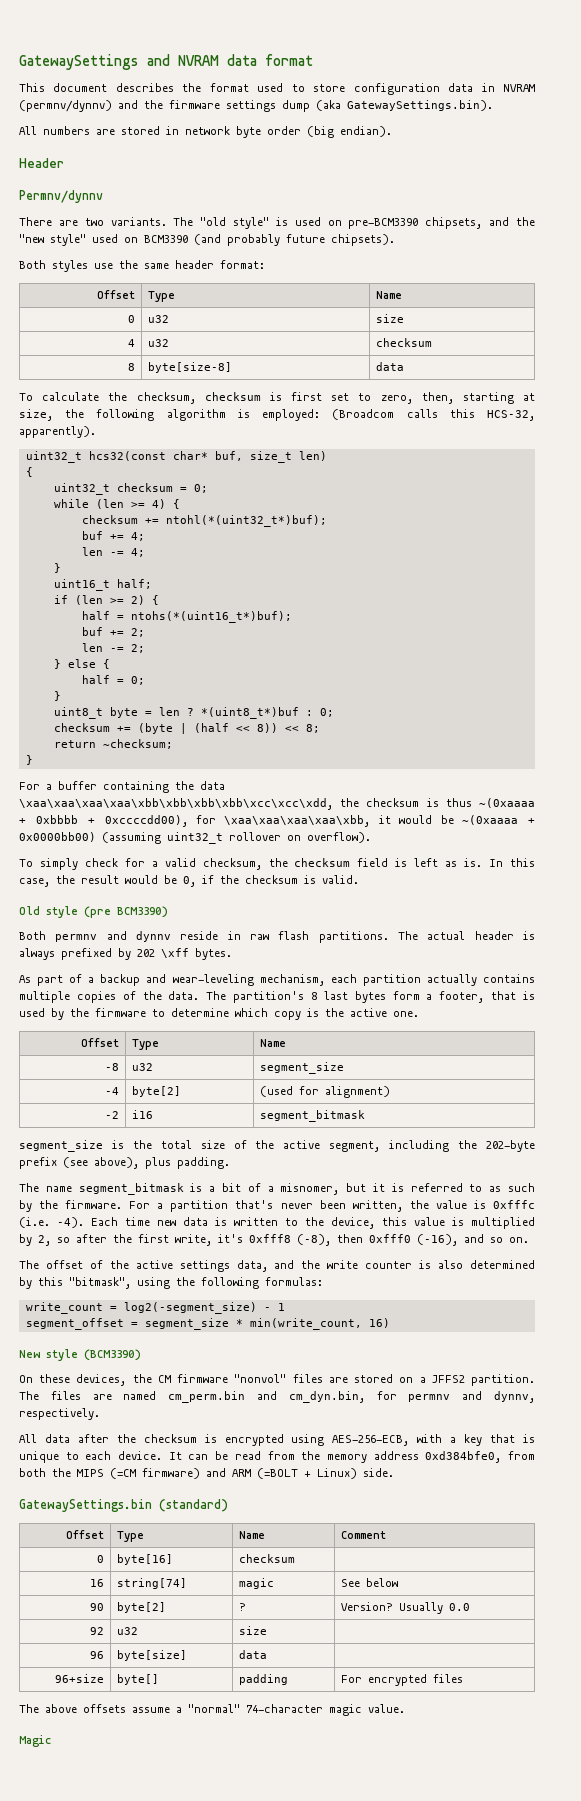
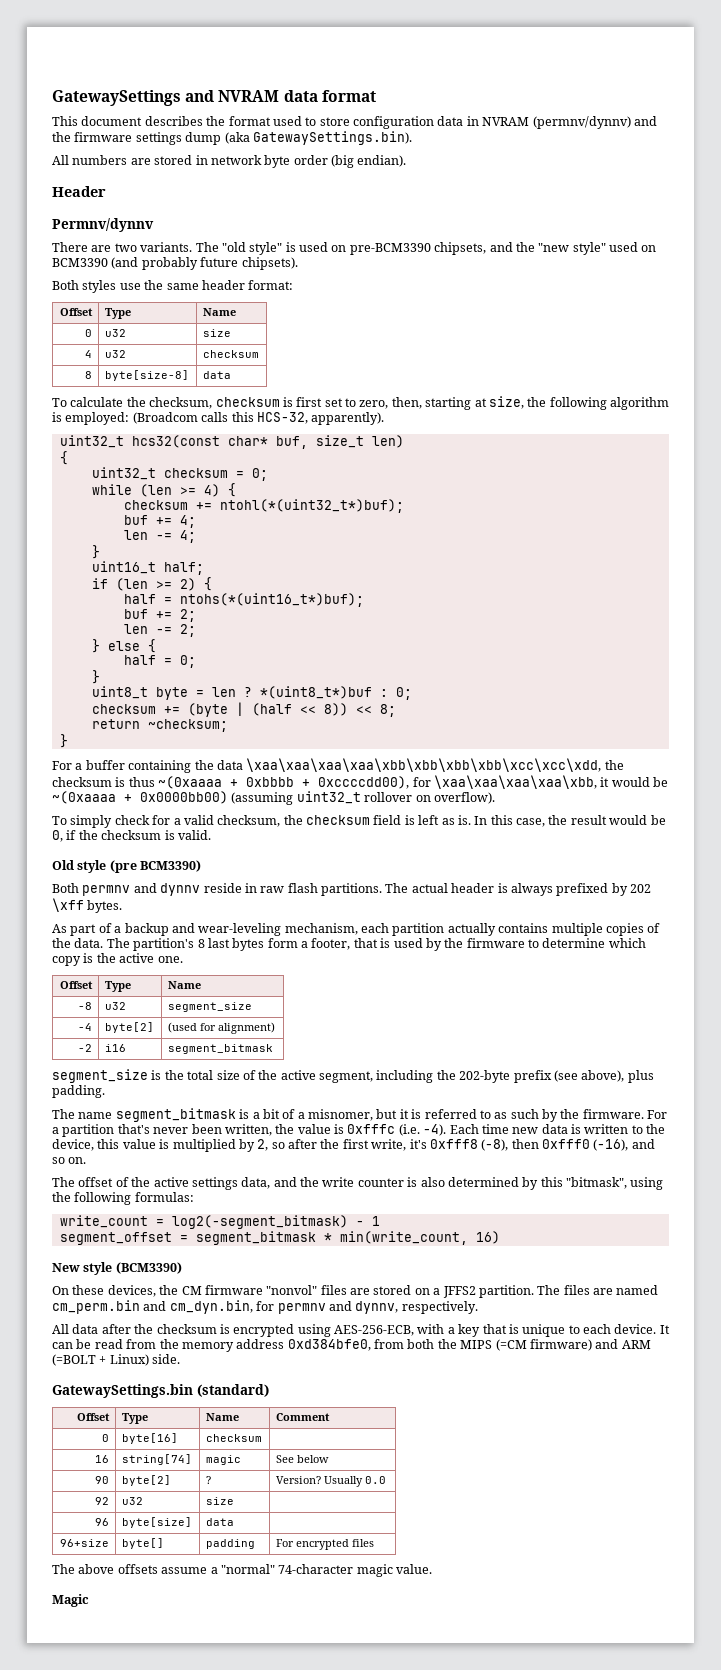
[123,1302,257,1314] log2(-segment_size) -> [171,1215,348,1229] log2(-segment_bitmask)
[144,1318,229,1330] segment_size -> [195,1231,316,1245] segment_bitmask

